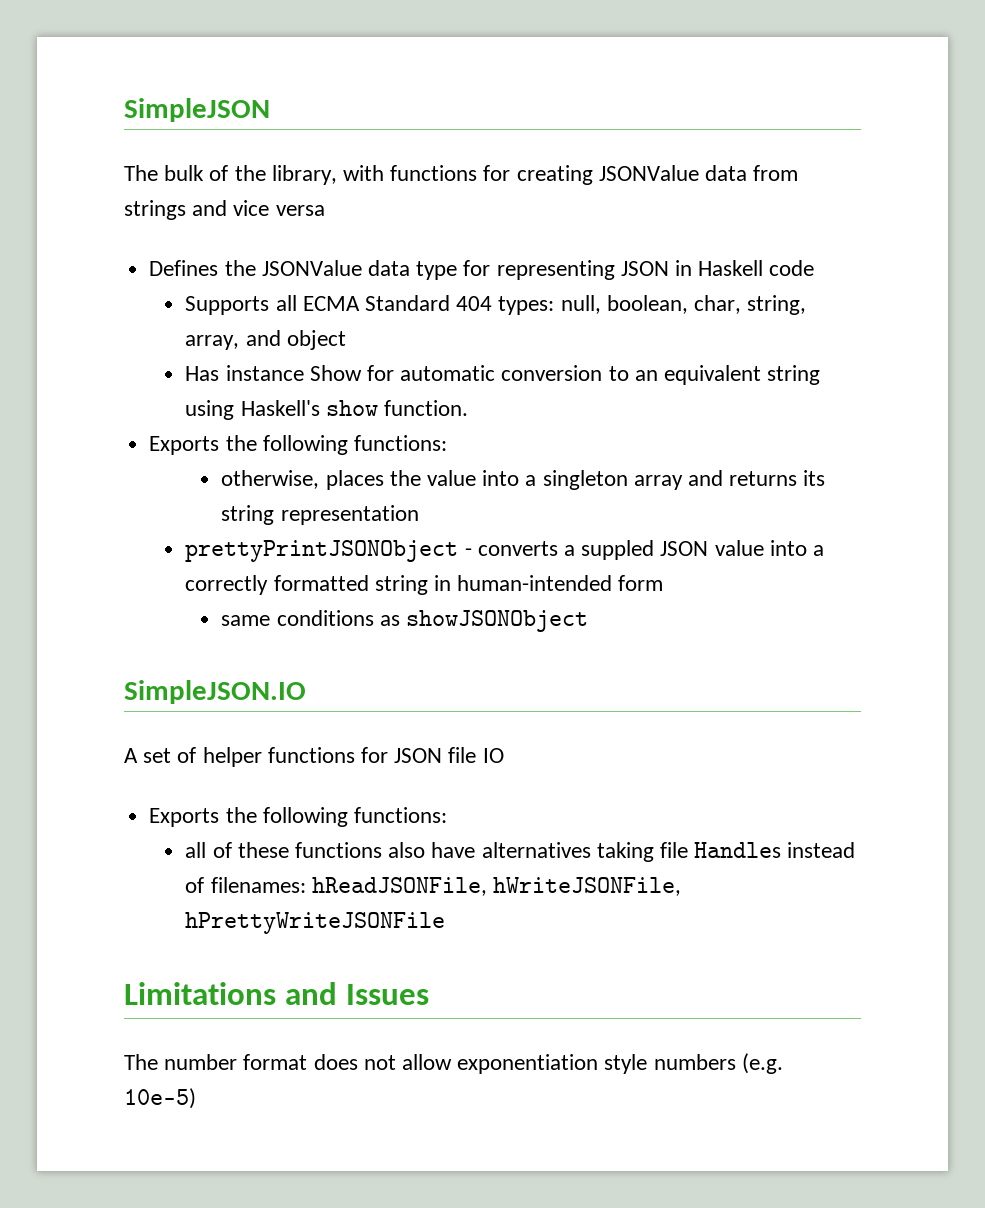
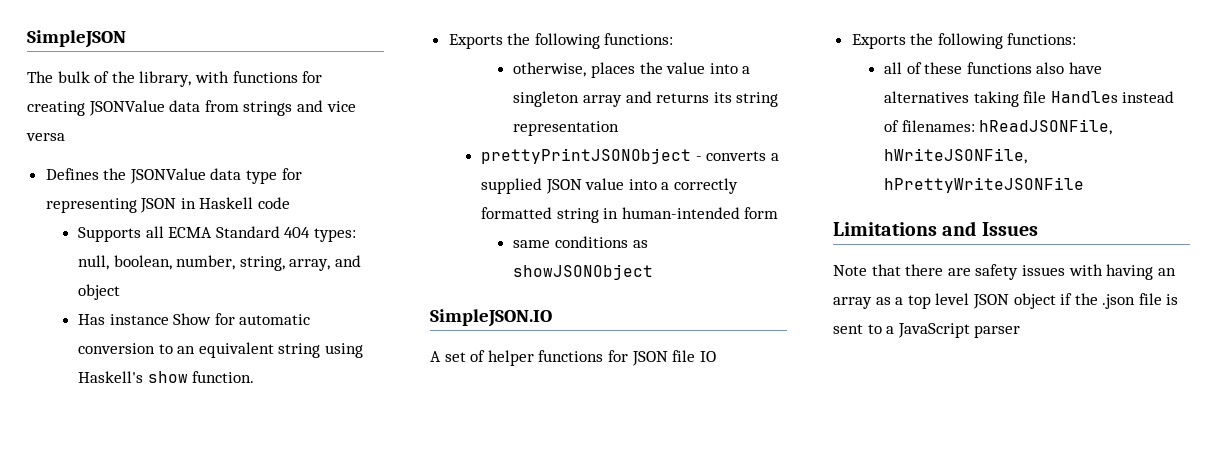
[693,295,741,314] char, -> [176,255,236,270] number,
[581,540,655,560] suppled -> [481,178,543,194] supplied
[124,1053,783,1074] [124,1088,196,1109] The number format does not allow exponentiation style numbers (e.g. 10e-5) -> [833,264,1176,280] [833,293,1179,309] [833,323,1021,338] Note that there are safety issues with having an array as a top level JSON object if the .json file is sent to a JavaScript parser

